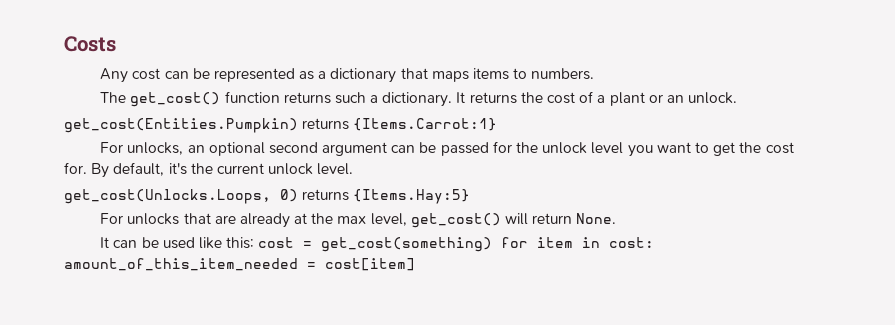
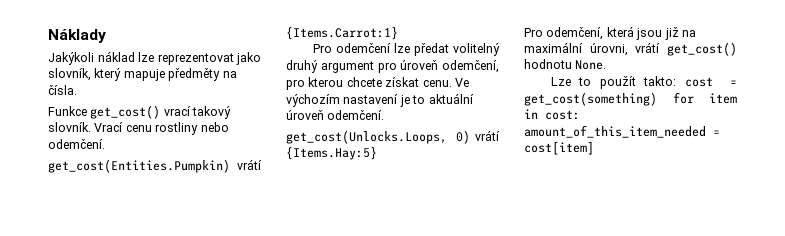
[64,36,116,52] [100,68,595,83] [100,91,738,107] Costs // Any cost can be represented as a dictionary that maps items to numbers. // The get_cost() function returns such a dictionary. It returns the cost of a plant or an unlock. -> [48,29,106,43] [48,51,261,65] [48,68,237,81] [48,85,77,95] [48,105,232,119] [48,122,229,135] [48,139,105,149] Náklady // Jakýkoli náklad lze reprezentovat jako slovník, který mapuje předměty na čísla. // Funkce get_cost() vrací takový slovník. Vrací cenu rostliny nebo odemčení.
[302,118,350,130] returns -> [237,159,262,170] vrátí
[100,141,794,157] [64,162,354,178] For unlocks, an optional second argument can be passed for the unlock level you want to get the cost for. By default, it's the current unlock level. -> [312,43,500,56] [286,60,499,73] [286,77,469,90] [286,93,474,107] [286,110,385,120] Pro odemčení lze předat volitelný druhý argument pro úroveň odemčení, pro kterou chcete získat cenu. Ve výchozím nastavení je to aktuální úroveň odemčení.
[302,189,350,201] returns -> [475,130,500,141] vrátí
[100,213,617,228] [100,237,255,249] For unlocks that are already at the max level, get_cost() will return None. // It can be used like this: -> [524,26,696,40] [524,42,737,56] [524,59,607,70] [550,76,677,89] Pro odemčení, která jsou již na maximální úrovni, vrátí get_cost() hodnotu None. // Lze to použít takto:

